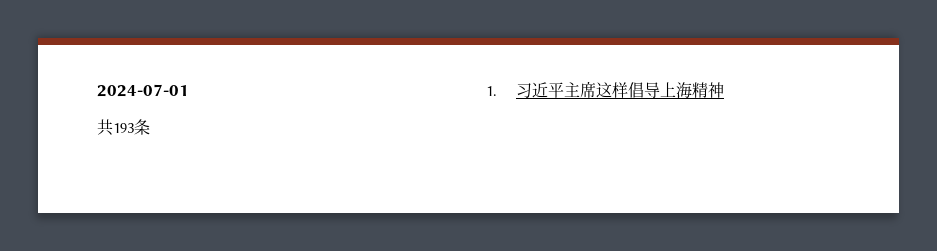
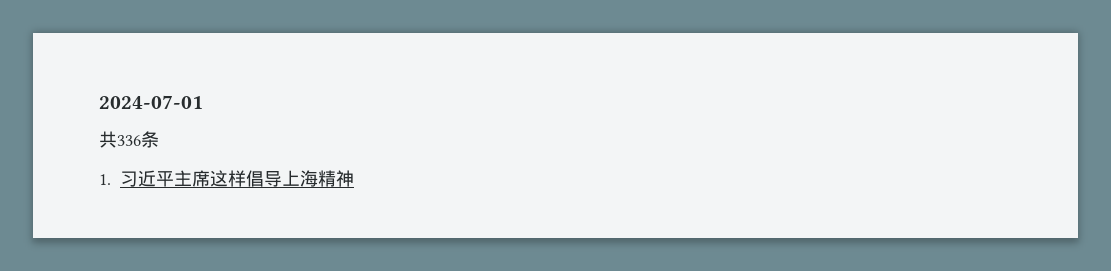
[113,123,134,133] 193 -> [117,135,141,146] 336

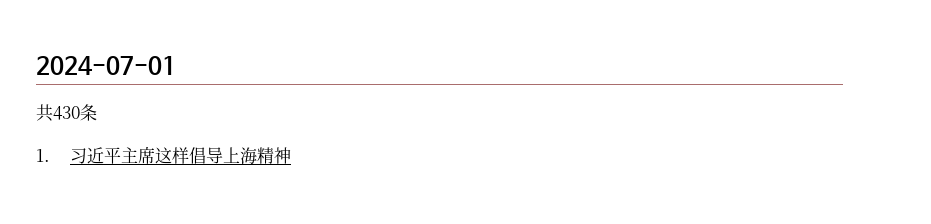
[117,135,141,146] 336 -> [53,106,80,120] 430

